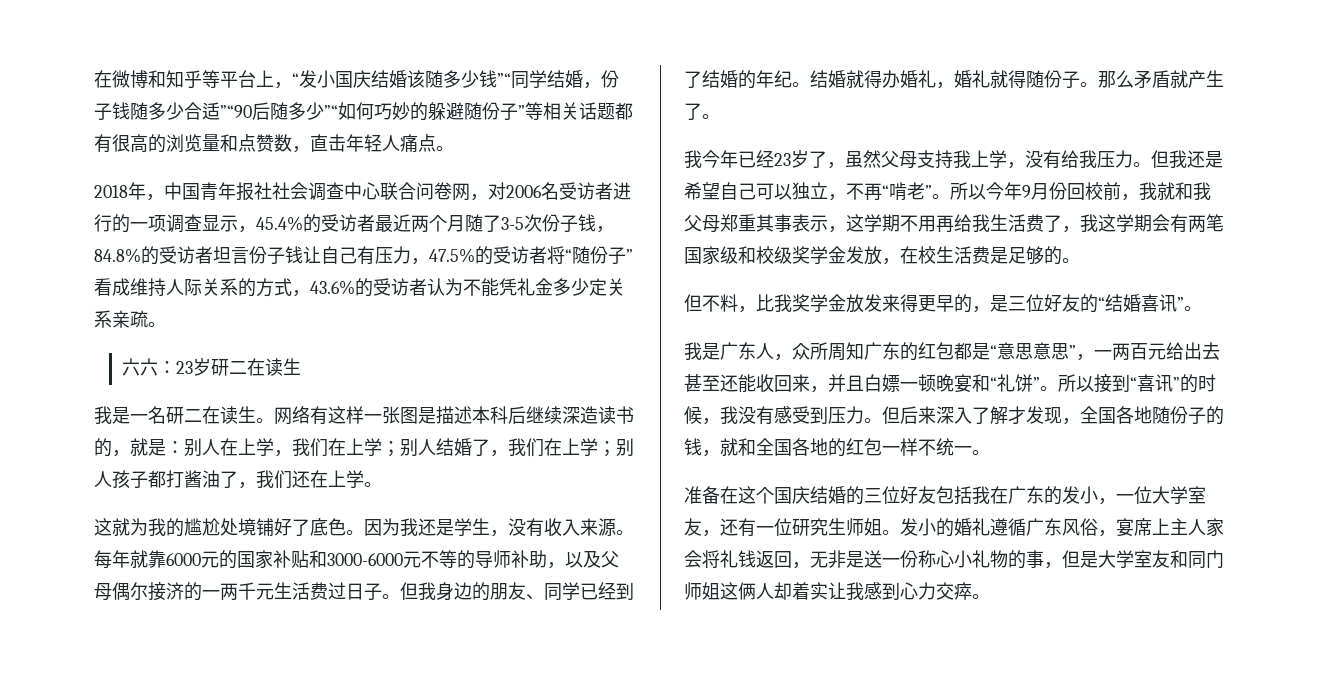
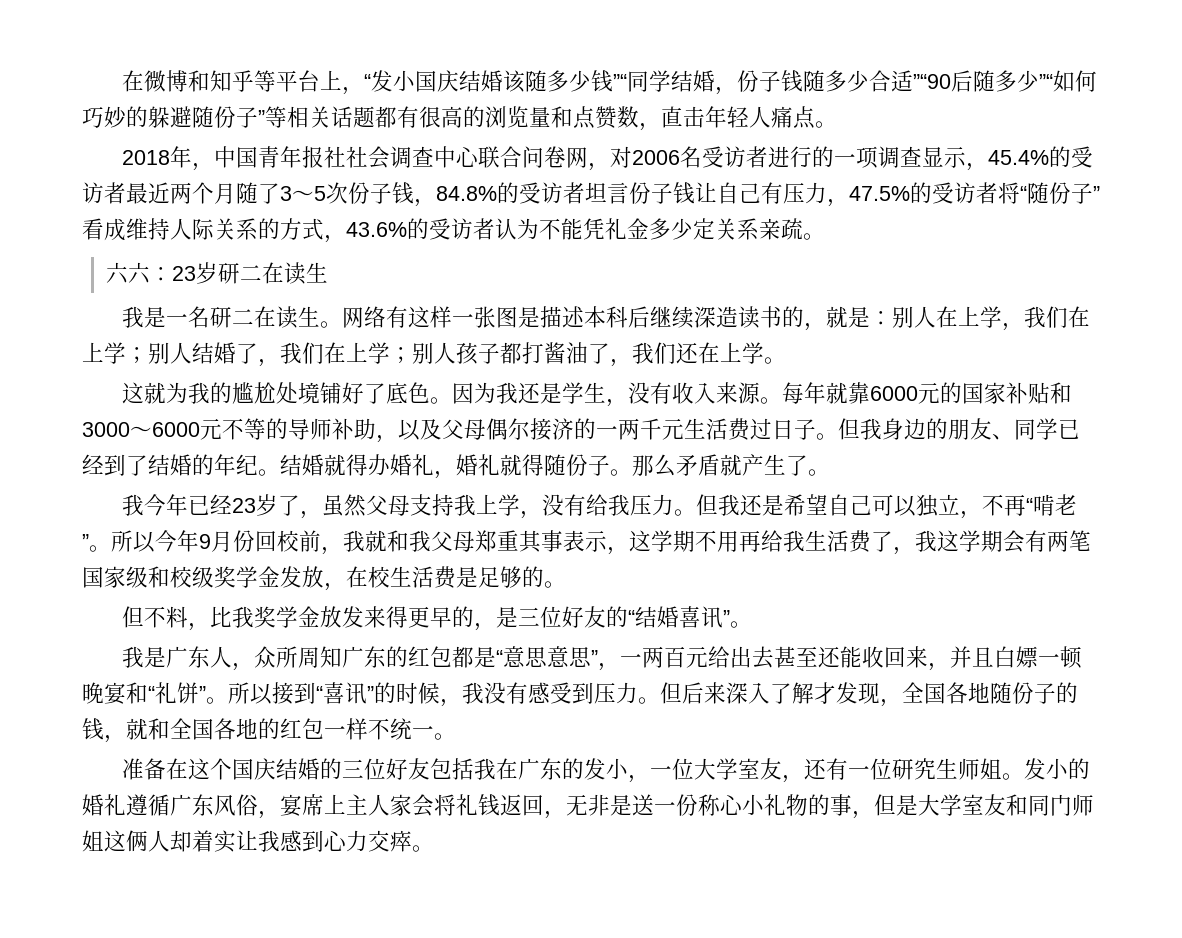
[501,217,524,230] 3-5 -> [280,186,326,201] 3～5
[327,553,403,566] 3000-6000 -> [82,422,200,437] 3000～6000

